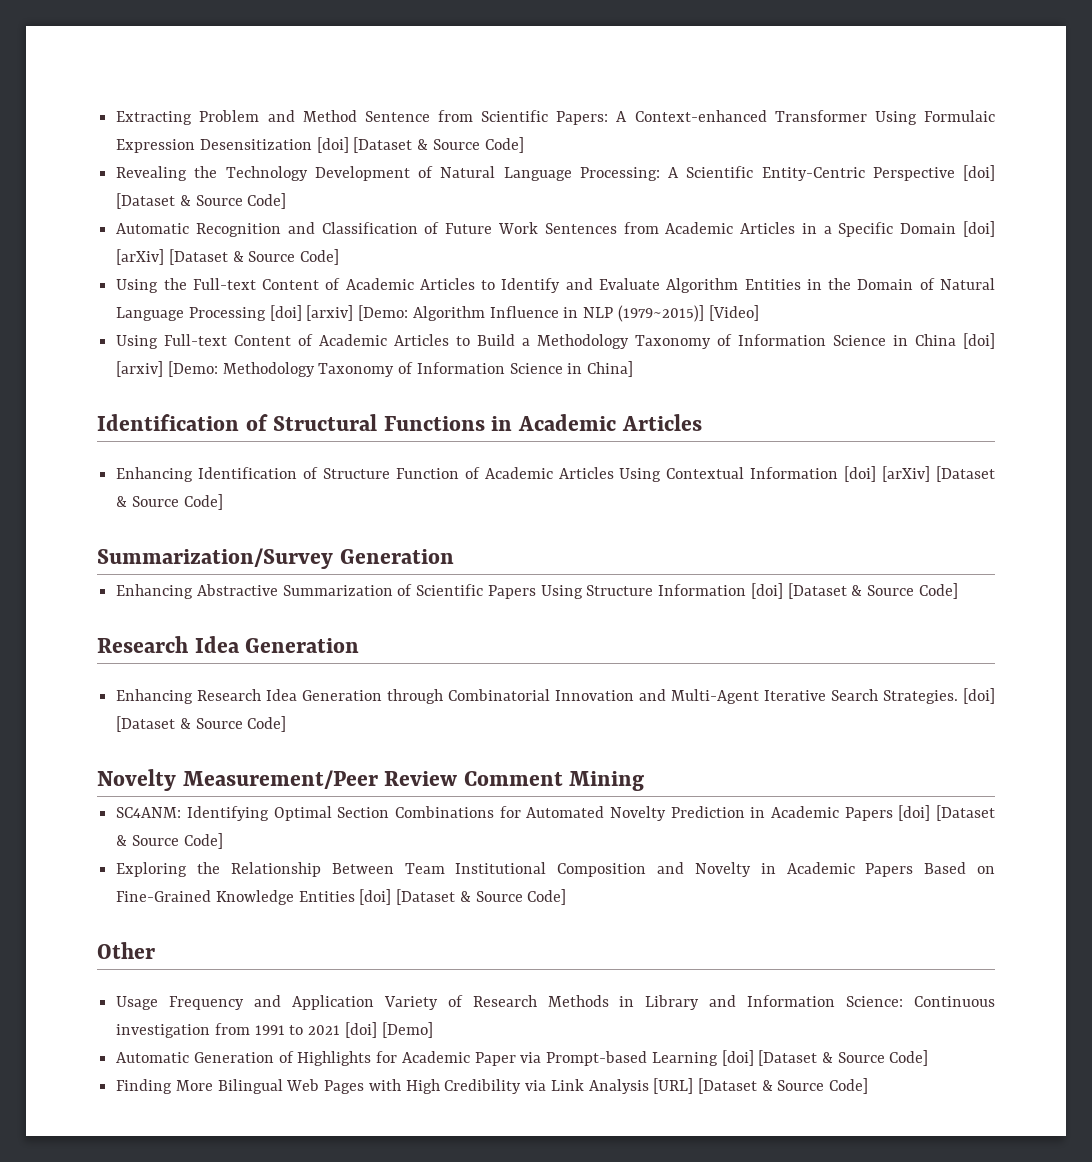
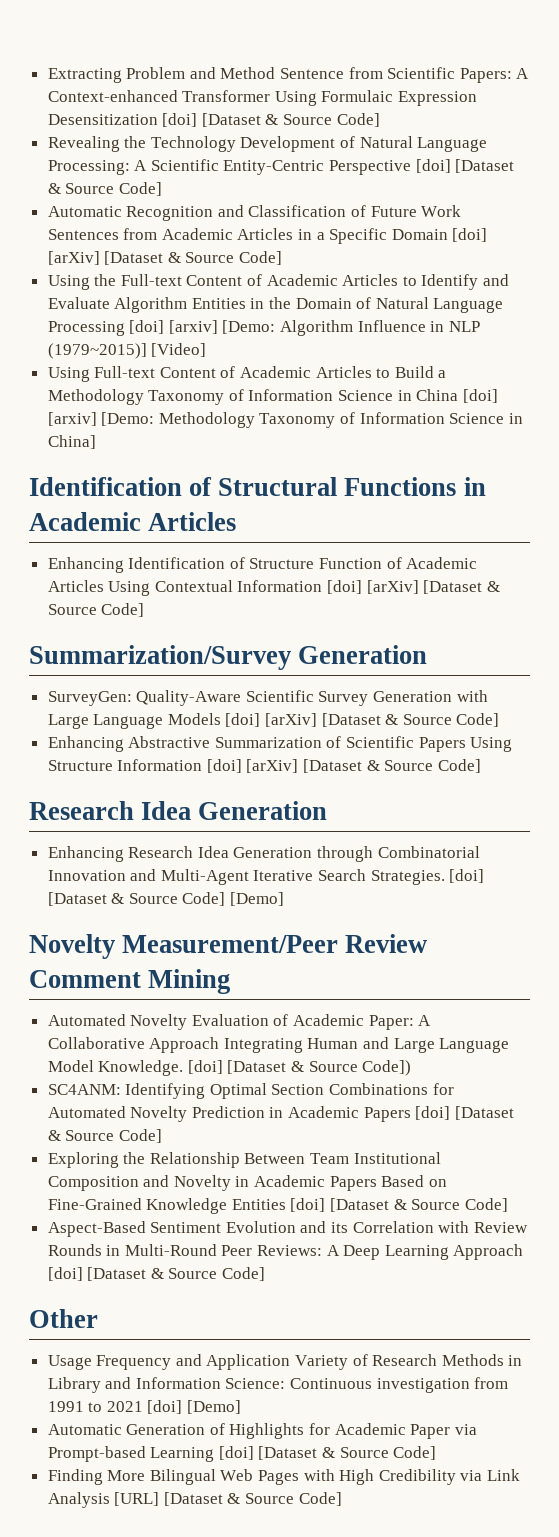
(454, 556) none -> [47,690,488,706] [47,713,500,729] // SurveyGen: Quality-Aware Scientific Survey Generation with Large Language Models [doi] [arXiv] [Dataset & Source Code]
(783, 591) none -> [246,759,299,773] [arXiv]
(287, 724) none -> [230,892,285,906] [Demo]
(645, 781) none -> [47,1014,432,1030] [47,1037,510,1053] [47,1060,412,1076] // Automated Novelty Evaluation of Academic Paper: A Collaborative Approach Integrating Human and Large Language Model Knowledge. [doi] [Dataset & Source Code])
(567, 897) none -> [47,1221,528,1237] [47,1244,524,1260] [47,1267,266,1281] // Aspect-Based Sentiment Evolution and its Correlation with Review Rounds in Multi-Round Peer Reviews: A Deep Learning Approach [doi] [Dataset & Source Code]

